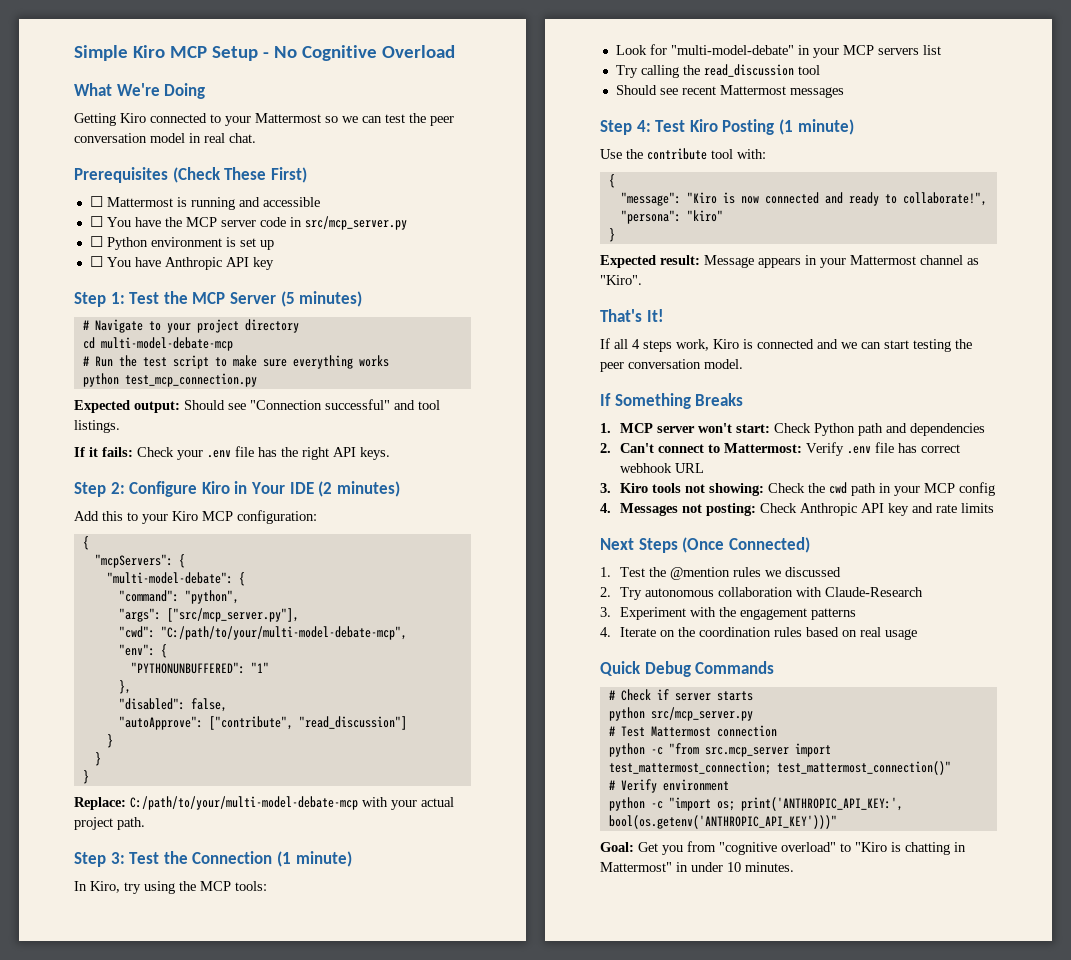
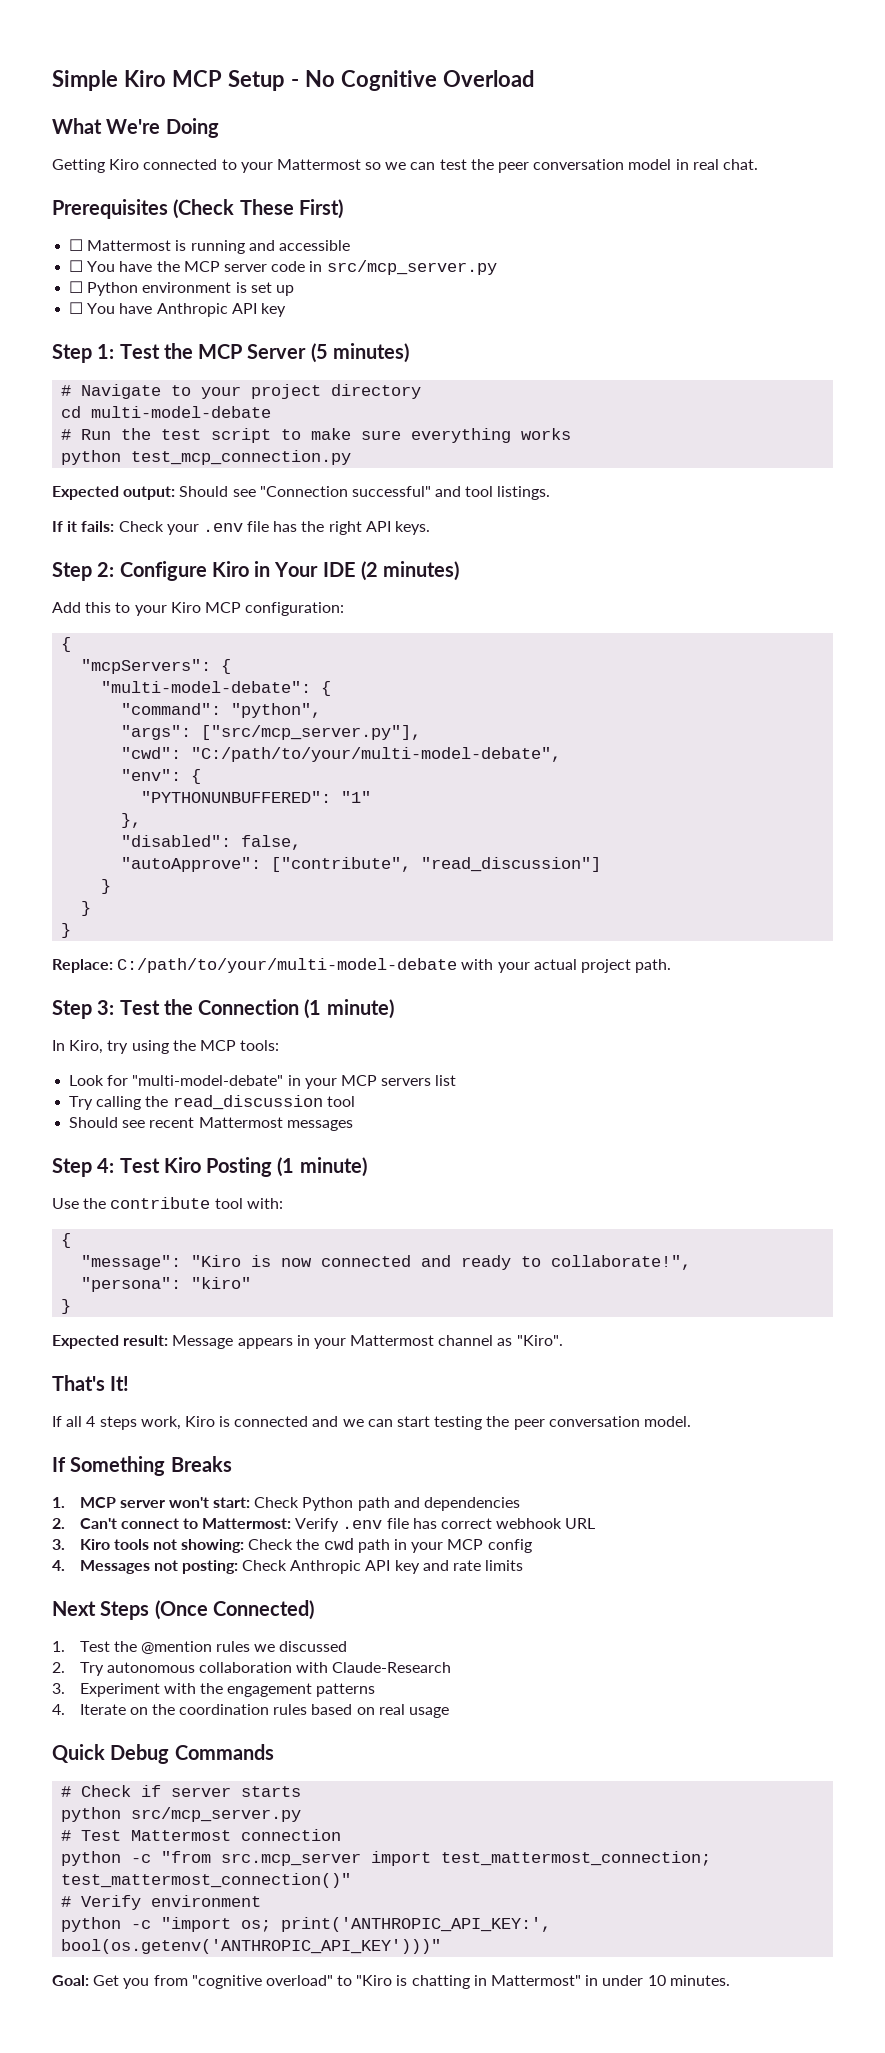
[100,337,233,351] multi-model-debate-mcp -> [91,406,272,418] multi-model-debate
[160,626,407,640] "C:/path/to/your/multi-model-debate-mcp", -> [191,747,562,762] "C:/path/to/your/multi-model-debate",
[130,796,358,810] C:/path/to/your/multi-model-debate-mcp -> [117,958,458,973] C:/path/to/your/multi-model-debate

